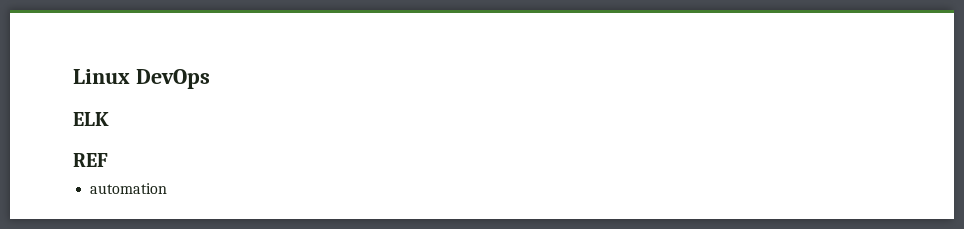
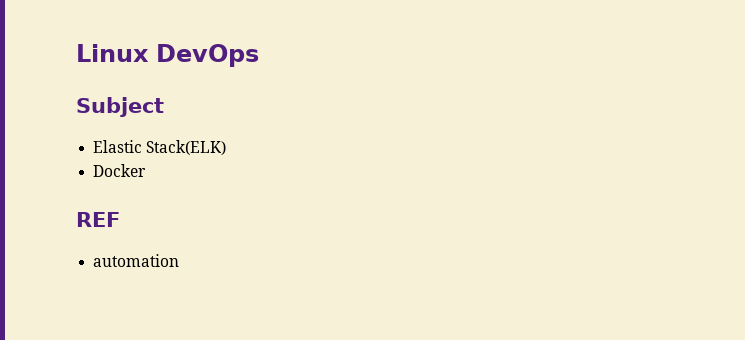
[73,112,109,126] ELK -> [76,97,164,117] [93,140,227,155] [93,164,147,177] Subject // Elastic Stack(ELK) // Docker

